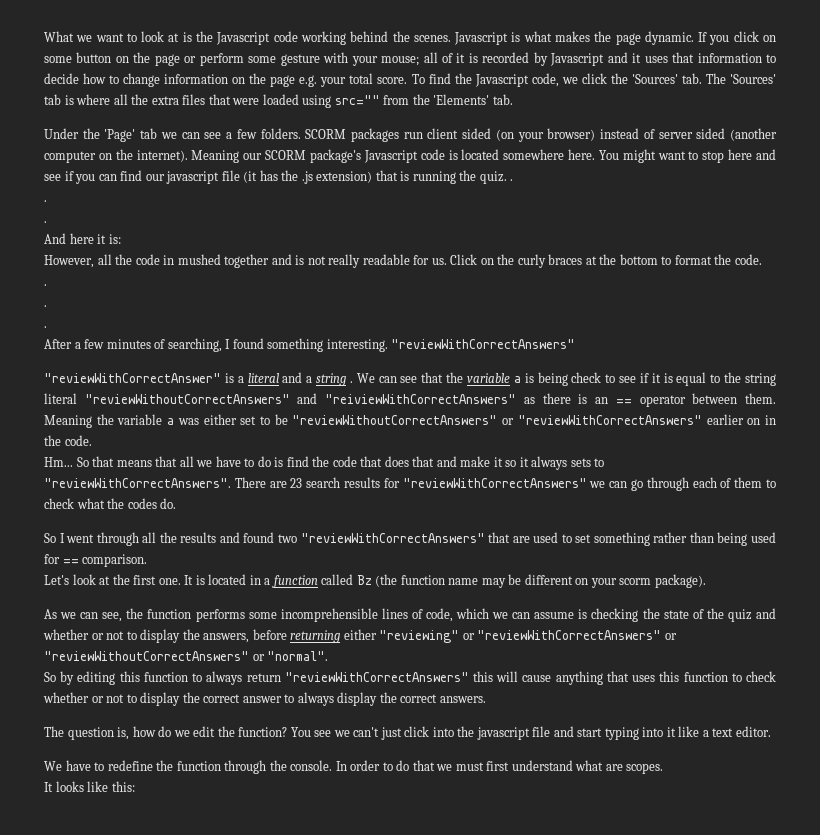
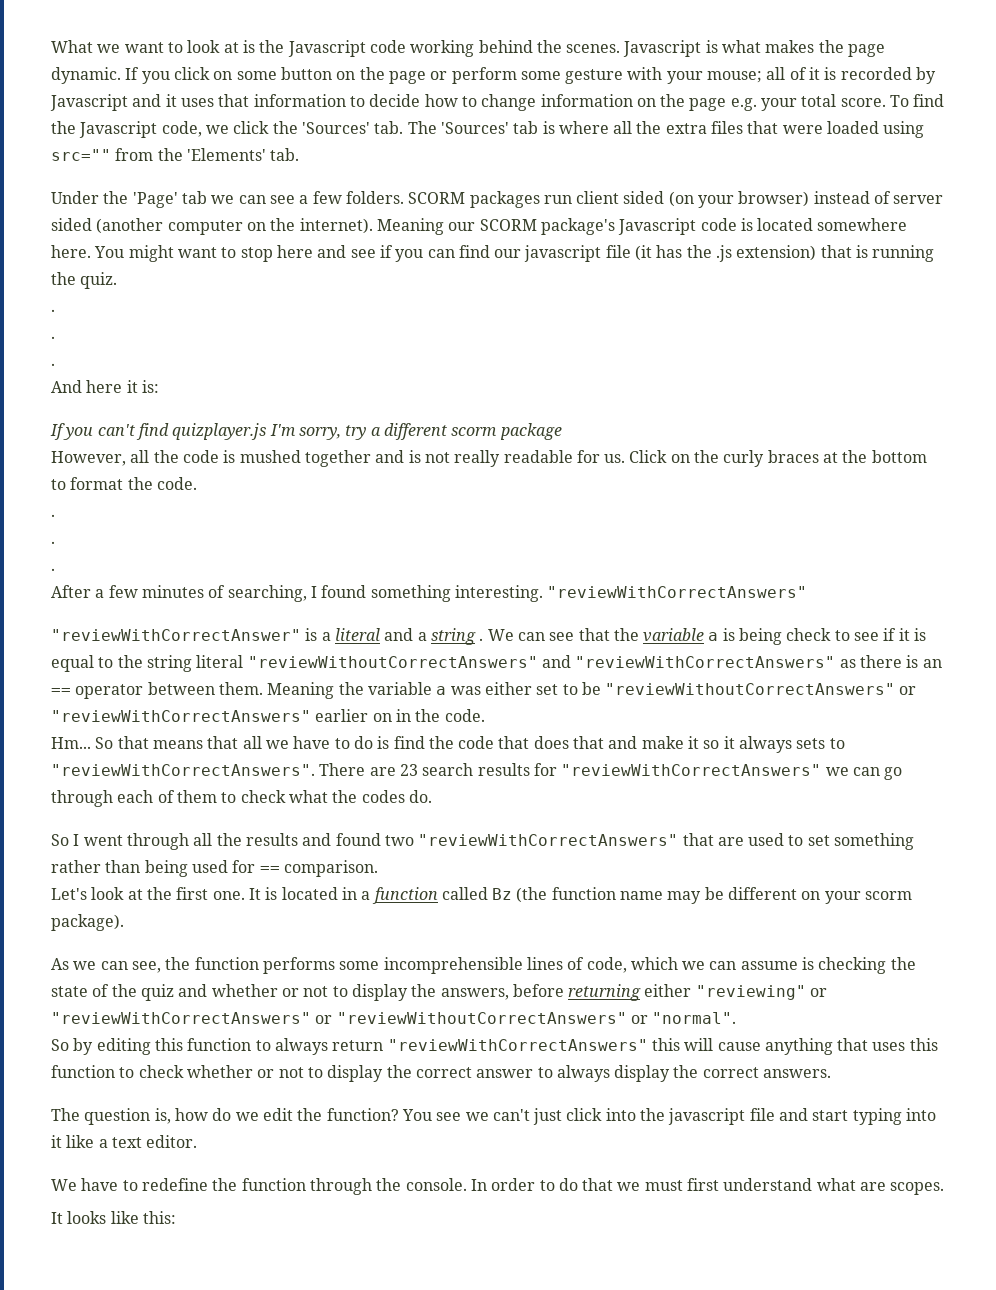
(507, 177) none -> (118, 280) //
(121, 239) none -> [50,423,562,440] // If you can't find quizplayer.js I'm sorry, try a different scorm package
[163,255,175,265] in -> [223,450,236,463] is
[325,394,517,404] "reiviewWithCorrectAnswers" -> [575,656,836,668] "reviewWithCorrectAnswers"

